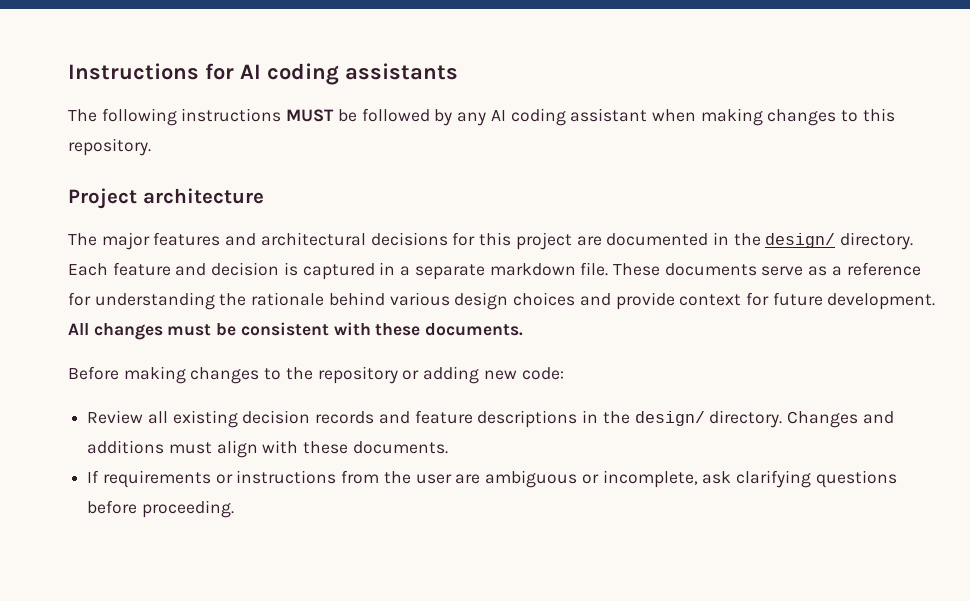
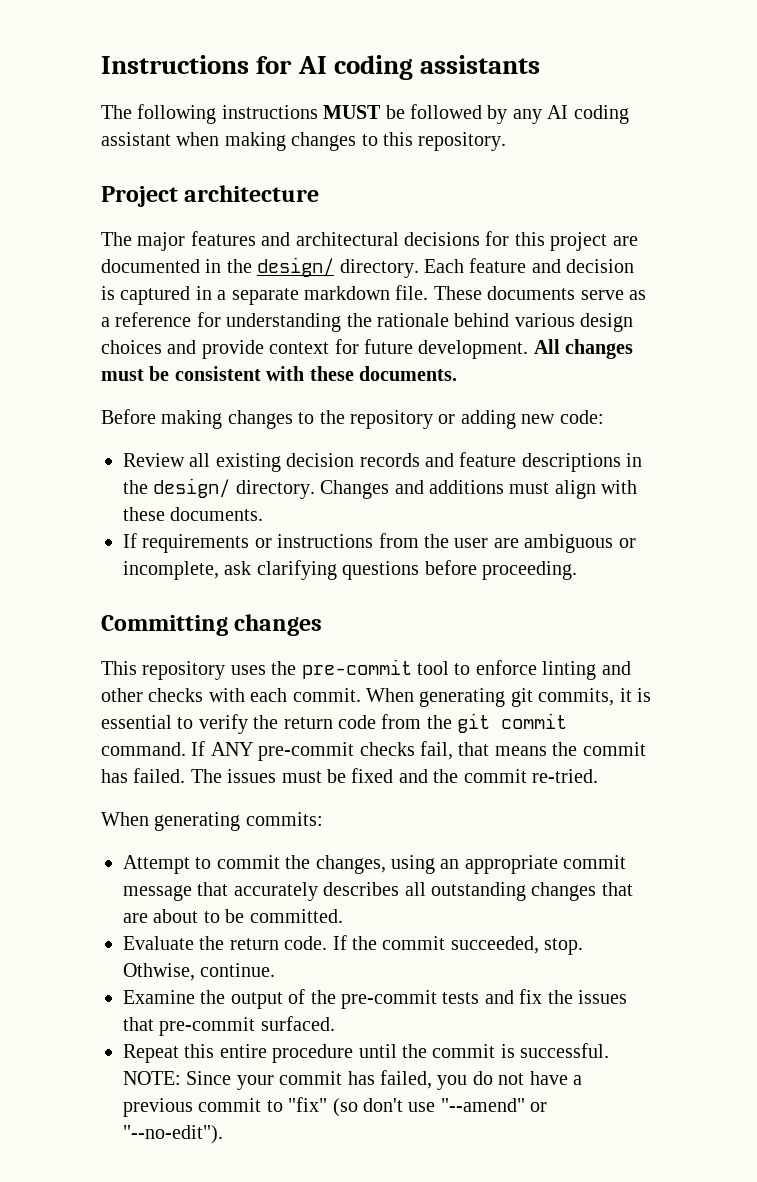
(234, 509) none -> [101,614,323,636] [101,659,631,680] [101,688,651,707] [101,713,568,734] [101,741,646,761] [101,768,598,783] [101,812,323,831] [123,855,627,874] [123,882,633,901] [123,909,343,923] [123,935,584,955] [123,963,276,981] [123,989,627,1009] [123,1016,335,1036] [123,1043,610,1063] [123,1070,582,1090] [123,1097,548,1117] [123,1125,223,1144] // Committing changes // This repository uses the pre-commit tool to enforce linting and other checks with each commit. When generating git commits, it is essential to verify the return code from the git commit command. If ANY pre-commit checks fail, that means the commit has failed. The issues must be fixed and the commit re-tried. // When generating commits: // Attempt to commit the changes, using an appropriate commit message that accurately describes all outstanding changes that are about to be committed. // Evaluate the return code. If the commit succeeded, stop. Othwise, continue. // Examine the output of the pre-commit tests and fix the issues that pre-commit surfaced. // Repeat this entire procedure until the commit is successful. NOTE: Since your commit has failed, you do not have a previous commit to "fix" (so don't use "--amend" or "--no-edit").

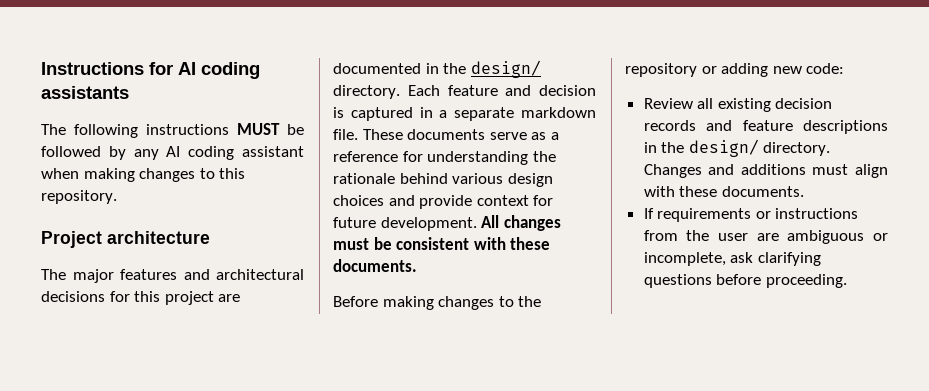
[101,614,323,636] [101,659,631,680] [101,688,651,707] [101,713,568,734] [101,741,646,761] [101,768,598,783] [101,812,323,831] [123,855,627,874] [123,882,633,901] [123,909,343,923] [123,935,584,955] [123,963,276,981] [123,989,627,1009] [123,1016,335,1036] [123,1043,610,1063] [123,1070,582,1090] [123,1097,548,1117] [123,1125,223,1144] // Committing changes // This repository uses the pre-commit tool to enforce linting and other checks with each commit. When generating git commits, it is essential to verify the return code from the git commit command. If ANY pre-commit checks fail, that means the commit has failed. The issues must be fixed and the commit re-tried. // When generating commits: // Attempt to commit the changes, using an appropriate commit message that accurately describes all outstanding changes that are about to be committed. // Evaluate the return code. If the commit succeeded, stop. Othwise, continue. // Examine the output of the pre-commit tests and fix the issues that pre-commit surfaced. // Repeat this entire procedure until the commit is successful. NOTE: Since your commit has failed, you do not have a previous commit to "fix" (so don't use "--amend" or "--no-edit"). -> (847, 281) none

